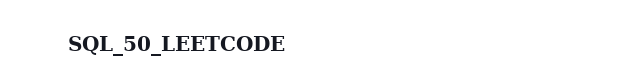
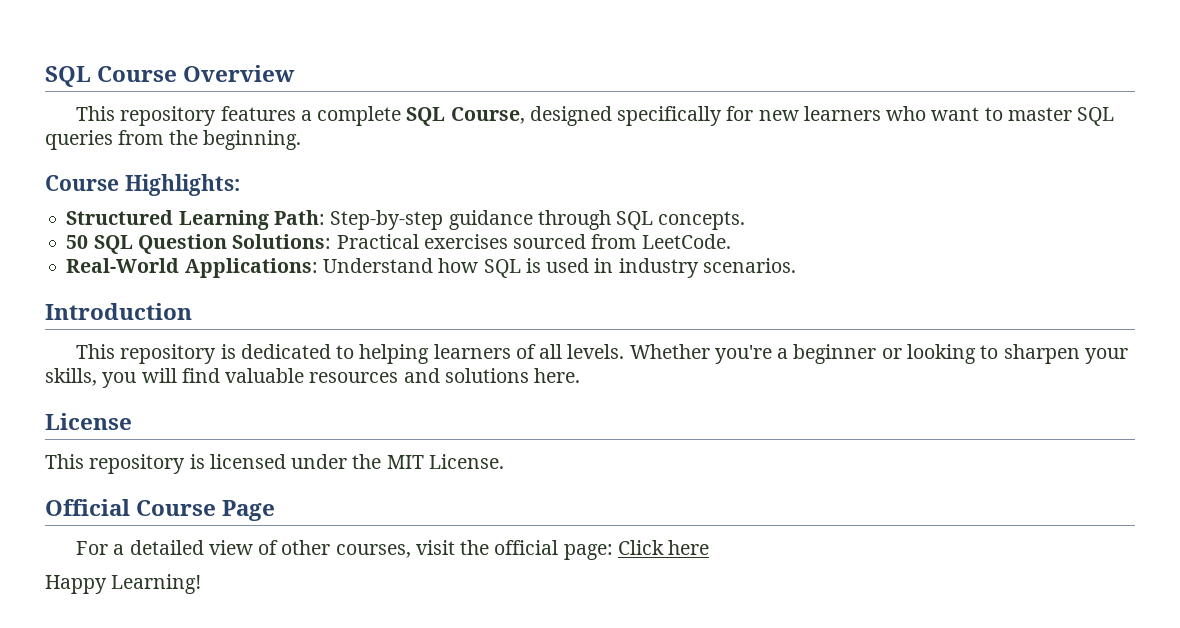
[68,36,285,56] SQL_50_LEETCODE -> [45,65,296,87] [75,106,1115,126] [45,130,301,150] [45,174,240,196] [66,210,746,230] [66,234,731,254] [66,258,796,278] [45,303,192,320] [75,344,1128,364] [45,368,581,388] [45,413,132,430] [45,454,504,474] [45,499,276,521] [75,540,710,560] [45,574,202,594] SQL Course Overview // This repository features a complete SQL Course, designed specifically for new learners who want to master SQL queries from the beginning. // Course Highlights: // Structured Learning Path: Step-by-step guidance through SQL concepts. // 50 SQL Question Solutions: Practical exercises sourced from LeetCode. // Real-World Applications: Understand how SQL is used in industry scenarios. // Introduction // This repository is dedicated to helping learners of all levels. Whether you're a beginner or looking to sharpen your skills, you will find valuable resources and solutions here. // License // This repository is licensed under the MIT License. // Official Course Page // For a detailed view of other courses, visit the official page: Click here // Happy Learning!

